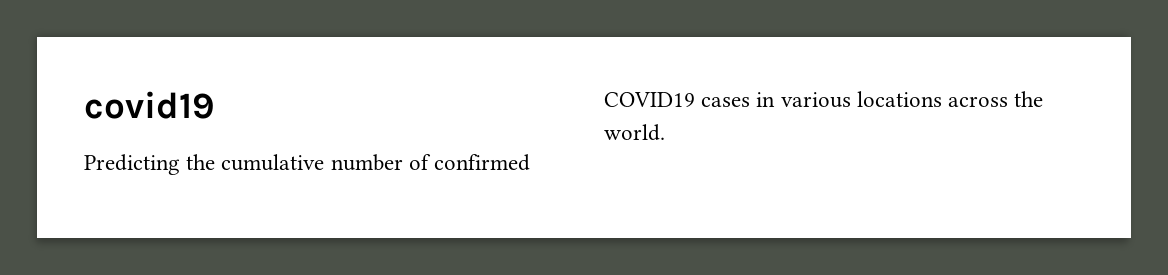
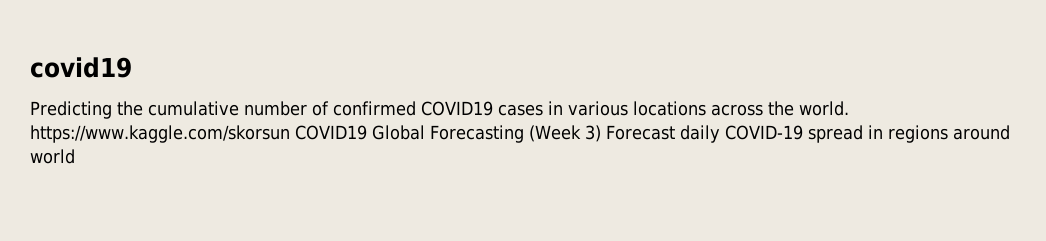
(665, 132) none -> [30,125,1010,143] [30,149,75,164] https://www.kaggle.com/skorsun COVID19 Global Forecasting (Week 3) Forecast daily COVID-19 spread in regions around world

